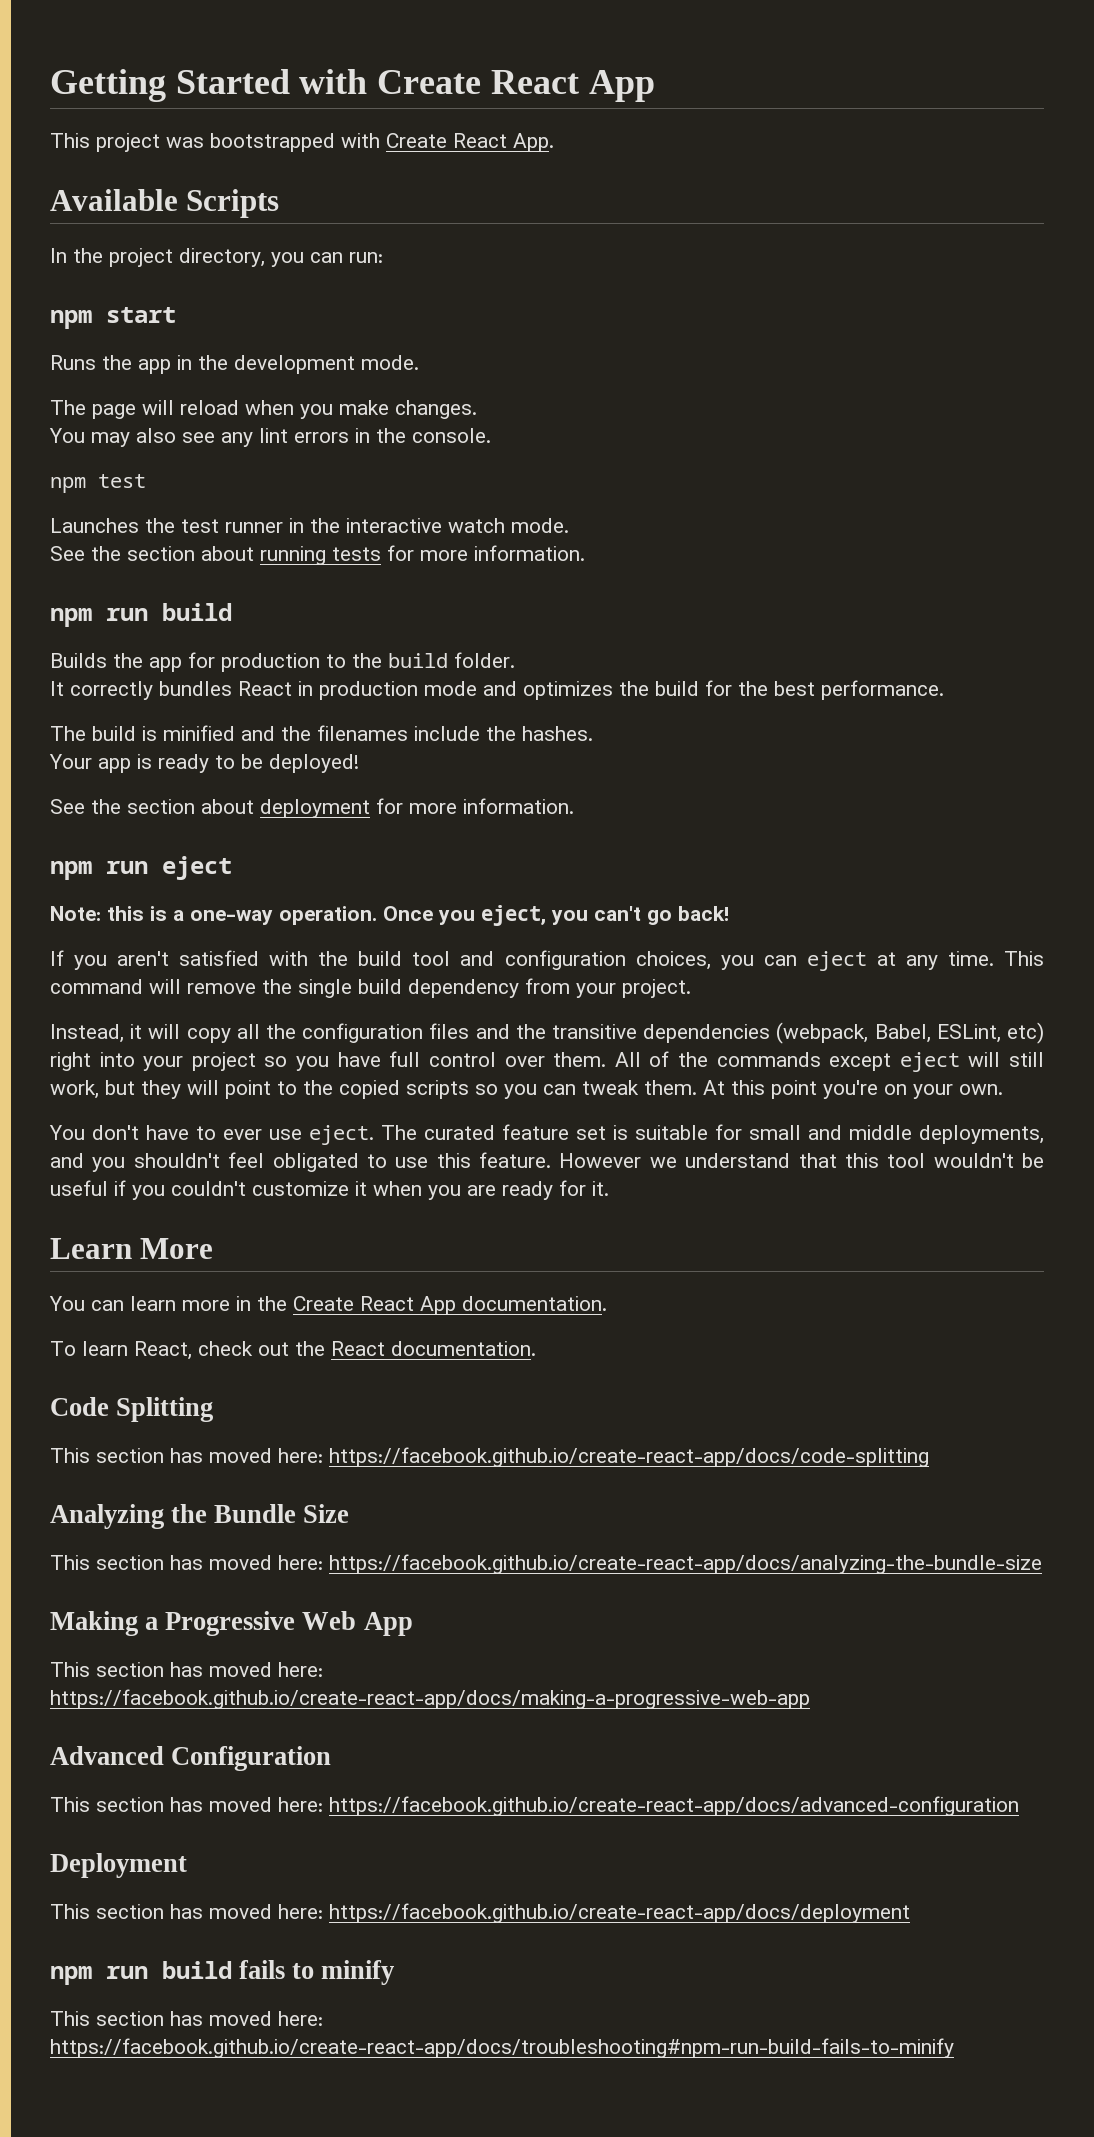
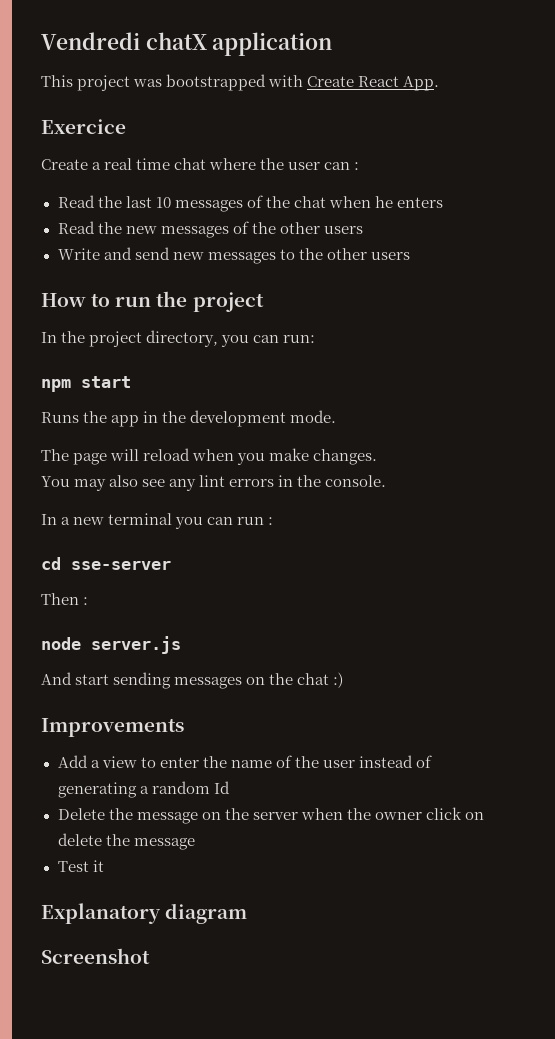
[50,69,655,102] Getting Started with Create React App -> [41,32,333,56] Vendredi chatX application
[50,189,280,218] Available Scripts -> [41,119,126,134] [41,158,360,170] [57,195,444,212] [57,221,363,238] [57,247,410,264] [41,291,264,312] Exercice // Create a real time chat where the user can : // Read the last 10 messages of the chat when he enters // Read the new messages of the other users // Write and send new messages to the other users // How to run the project
[50,474,146,493] [50,518,569,533] [50,545,585,565] [50,603,232,627] [50,652,515,672] [50,680,944,700] [50,725,593,741] [49,754,359,773] [50,798,574,818] [50,856,232,880] [50,905,729,926] [50,950,1044,971] [50,978,691,998] [50,1022,1044,1044] [50,1051,1044,1072] [50,1080,1003,1099] [49,1124,1044,1145] [50,1152,1044,1172] [50,1180,609,1200] [50,1238,214,1259] [49,1296,607,1315] [50,1341,536,1360] [50,1397,214,1422] [50,1447,929,1467] [50,1504,350,1529] [50,1554,1042,1574] [50,1611,413,1636] [50,1662,323,1677] [50,1689,810,1709] [50,1746,332,1771] [50,1796,1019,1816] [50,1853,187,1878] [50,1903,910,1923] [50,1960,395,1985] [50,2011,323,2026] [50,2038,954,2058] npm test // Launches the test runner in the interactive watch mode. // See the section about running tests for more information. // npm run build // Builds the app for production to the build folder. // It correctly bundles React in production mode and optimizes the build for the best performance. // The build is minified and the filenames include the hashes. // Your app is ready to be deployed! // See the section about deployment for more information. // npm run eject // Note: this is a one-way operation. Once you eject, you can't go back! // If you aren't satisfied with the build tool and configuration choices, you can eject at any time. This command will remove the single build dependency from your project. // Instead, it will copy all the configuration files and the transitive dependencies (webpack, Babel, ESLint, etc) right into your project so you have full control over them. All of the commands except eject will still work, but they will point to the copied scripts so you can tweak them. At this point you're on your own. // You don't have to ever use eject. The curated feature set is suitable for small and middle deployments, and you shouldn't feel obligated to use this feature. However we understand that this tool wouldn't be useful if you couldn't customize it when you are ready for it. // Learn More // You can learn more in the Create React App documentation. // To learn React, check out the React documentation. // Code Splitting // This section has moved here: https://facebook.github.io/create-react-app/docs/code-splitting // Analyzing the Bundle Size // This section has moved here: https://facebook.github.io/create-react-app/docs/analyzing-the-bundle-size // Making a Progressive Web App // This section has moved here: https://facebook.github.io/create-react-app/docs/making-a-progressive-web-app // Advanced Configuration // This section has moved here: https://facebook.github.io/create-react-app/docs/advanced-configuration // Deployment // This section has moved here: https://facebook.github.io/create-react-app/docs/deployment // npm run build fails to minify // This section has moved here: https://facebook.github.io/create-react-app/docs/troubleshooting#npm-run-build-fails-to-minify -> [41,513,274,529] [41,557,171,570] [41,593,89,605] [41,636,181,654] [41,672,344,689] [41,718,184,737] [57,755,433,768] [57,781,230,798] [57,807,485,824] [57,833,195,850] [57,860,104,872] [41,903,248,924] [41,948,150,964] In a new terminal you can run : // cd sse-server // Then : // node server.js // And start sending messages on the chat :) // Improvements // Add a view to enter the name of the user instead of generating a random Id // Delete the message on the server when the owner click on delete the message // Test it // Explanatory diagram // Screenshot

